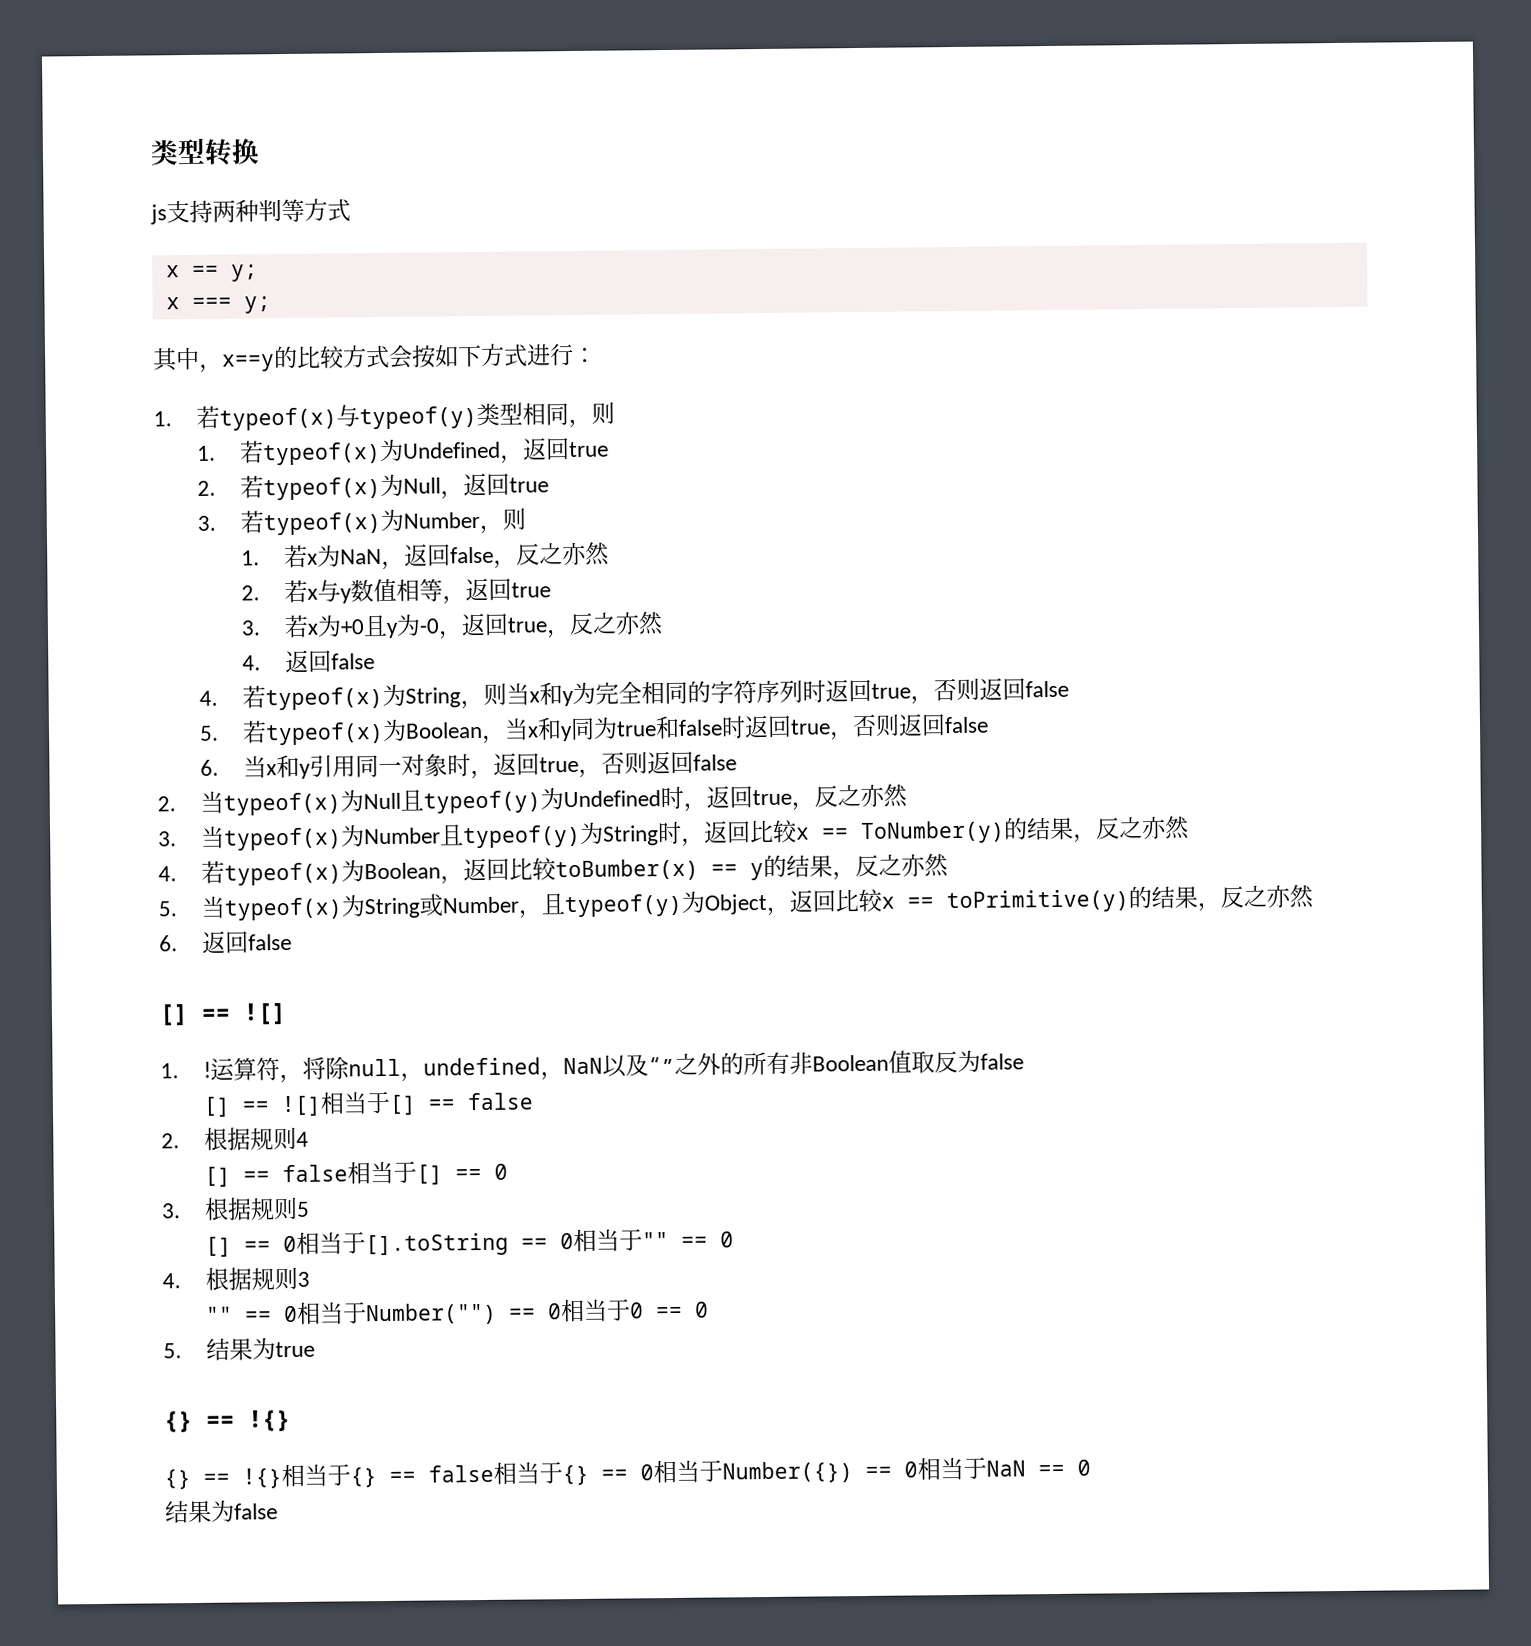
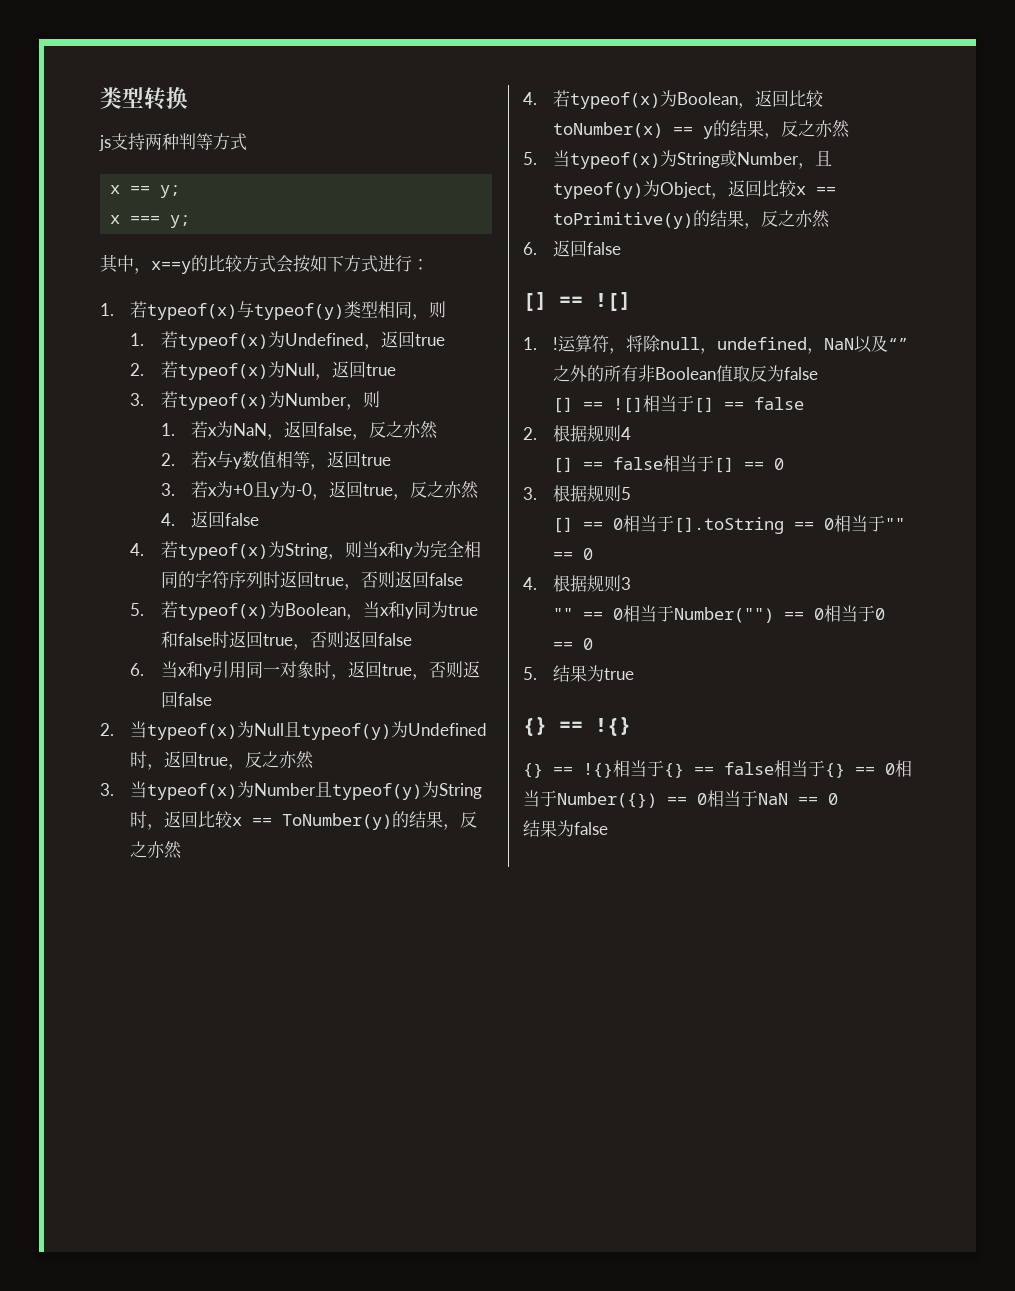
[554,858,699,882] toBumber(x) -> [553,122,664,138] toNumber(x)

